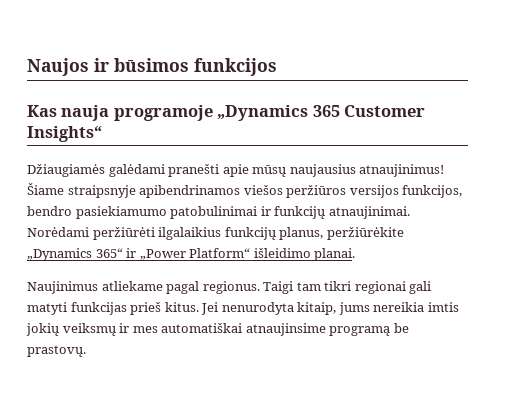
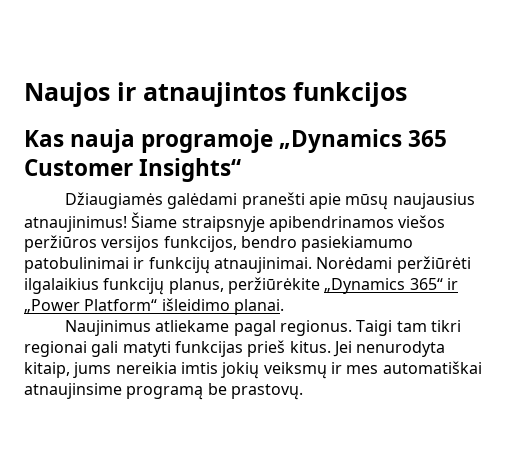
[114,58,189,72] būsimos -> [143,82,286,107] atnaujintos

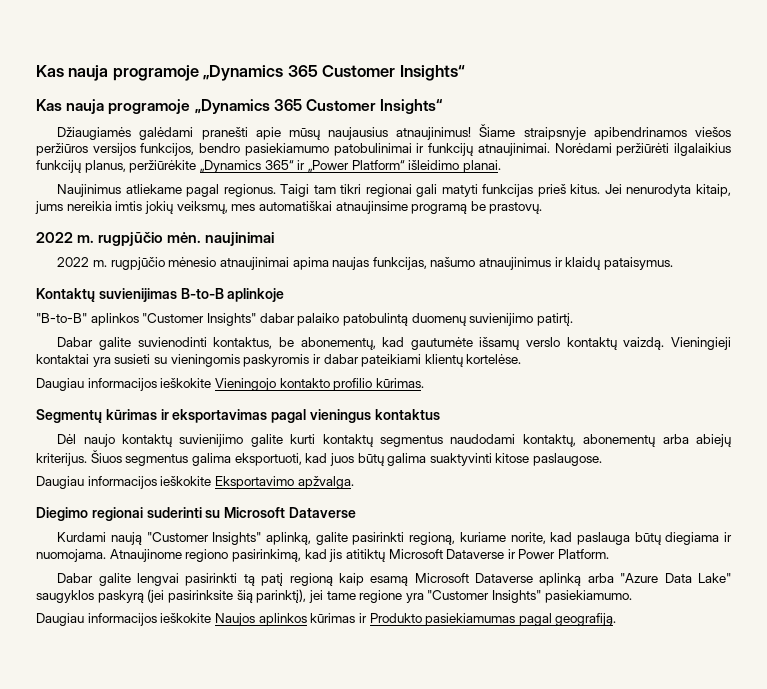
[24,82,407,107] Naujos ir atnaujintos funkcijos -> [36,65,465,81] Kas nauja programoje „Dynamics 365 Customer Insights“
[263,362,342,379] veiksmų ir -> [176,201,228,214] veiksmų,
(303, 392) none -> [36,232,275,246] [57,257,674,270] [36,288,285,302] [36,313,573,326] [57,337,732,350] [36,354,522,367] [36,378,424,391] [36,409,440,423] [57,434,732,447] [36,450,603,466] [36,476,354,489] [36,507,356,521] [57,532,732,545] [36,549,610,562] [57,573,731,586] [36,589,632,603] [36,613,617,626] // 2022 m. rugpjūčio mėn. naujinimai // 2022 m. rugpjūčio mėnesio atnaujinimai apima naujas funkcijas, našumo atnaujinimus ir klaidų pataisymus. // Kontaktų suvienijimas B-to-B aplinkoje // "B-to-B" aplinkos "Customer Insights" dabar palaiko patobulintą duomenų suvienijimo patirtį. // Dabar galite suvienodinti kontaktus, be abonementų, kad gautumėte išsamų verslo kontaktų vaizdą. Vieningieji kontaktai yra susieti su vieningomis paskyromis ir dabar pateikiami klientų kortelėse. // Daugiau informacijos ieškokite Vieningojo kontakto profilio kūrimas. // Segmentų kūrimas ir eksportavimas pagal vieningus kontaktus // Dėl naujo kontaktų suvienijimo galite kurti kontaktų segmentus naudodami kontaktų, abonementų arba abiejų kriterijus. Šiuos segmentus galima eksportuoti, kad juos būtų galima suaktyvinti kitose paslaugose. // Daugiau informacijos ieškokite Eksportavimo apžvalga. // Diegimo regionai suderinti su Microsoft Dataverse // Kurdami naują "Customer Insights" aplinką, galite pasirinkti regioną, kuriame norite, kad paslauga būtų diegiama ir nuomojama. Atnaujinome regiono pasirinkimą, kad jis atitiktų Microsoft Dataverse ir Power Platform. // Dabar galite lengvai pasirinkti tą patį regioną kaip esamą Microsoft Dataverse aplinką arba "Azure Data Lake" saugyklos paskyrą (jei pasirinksite šią parinktį), jei tame regione yra "Customer Insights" pasiekiamumo. // Daugiau informacijos ieškokite Naujos aplinkos kūrimas ir Produkto pasiekiamumas pagal geografiją.

